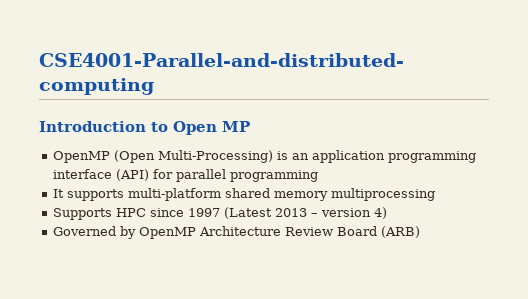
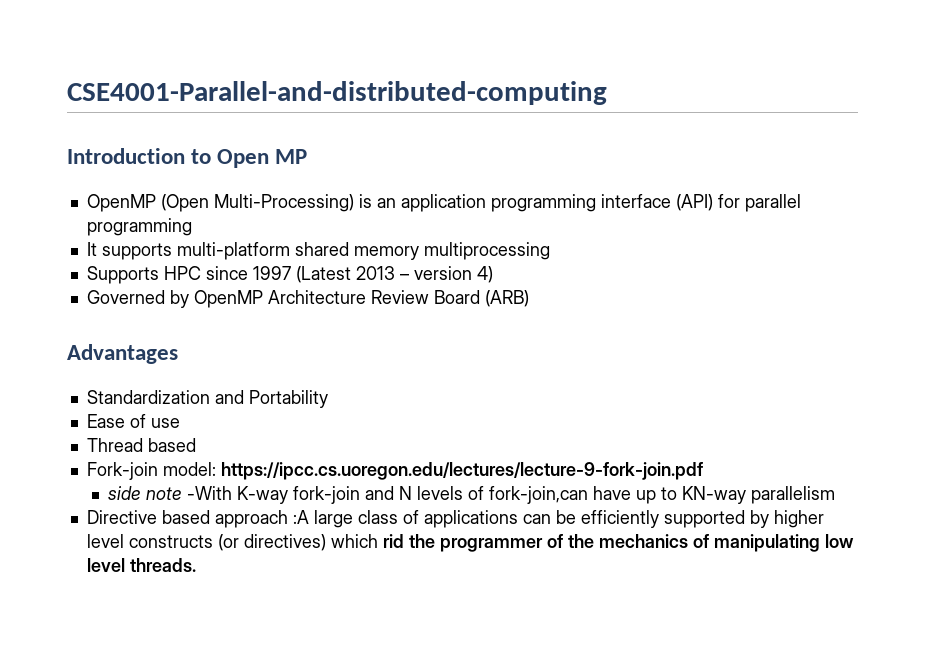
(421, 232) none -> [67,344,178,364] [86,390,328,408] [86,414,180,428] [86,438,196,452] [86,462,703,480] [108,486,836,504] [86,510,824,528] [86,534,854,552] [86,558,196,572] // Advantages // Standardization and Portability // Ease of use // Thread based // Fork-join model: https://ipcc.cs.uoregon.edu/lectures/lecture-9-fork-join.pdf // side note -With K-way fork-join and N levels of fork-join,can have up to KN-way parallelism // Directive based approach :A large class of applications can be efficiently supported by higher level constructs (or directives) which rid the programmer of the mechanics of manipulating low level threads.

